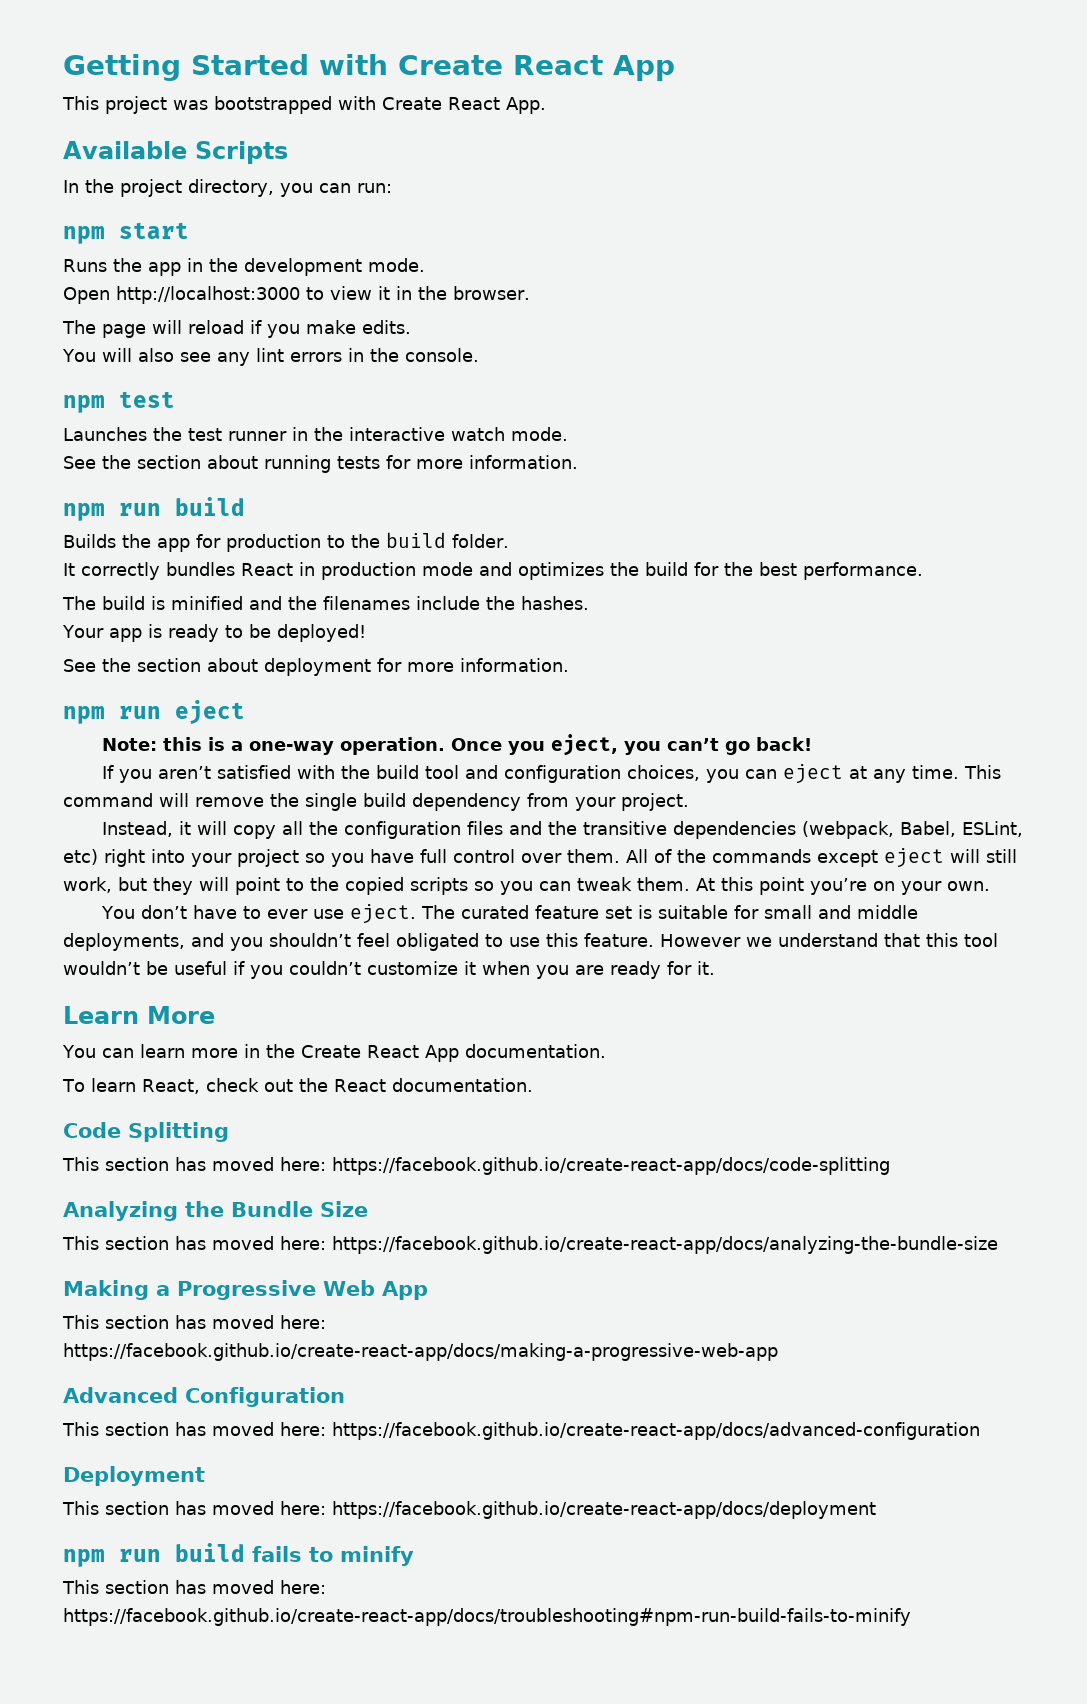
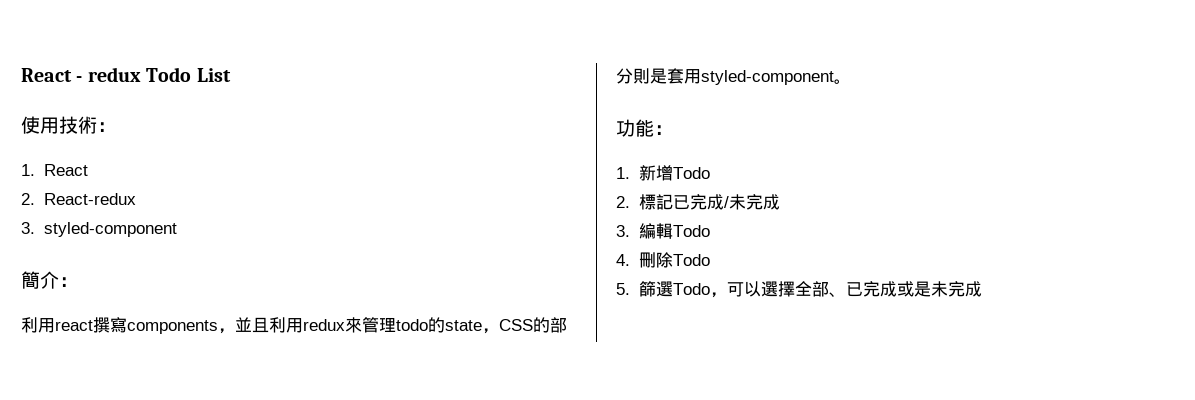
[63,54,675,81] [62,96,546,114] [63,141,288,164] [63,179,392,197] [63,222,189,244] [63,258,425,276] [63,286,530,304] [62,320,411,338] [62,348,479,366] [63,391,175,413] [63,427,568,441] [63,455,578,473] [63,497,245,521] [63,532,509,552] [63,562,923,580] [62,596,589,610] [62,624,366,642] [63,658,569,676] [63,700,245,725] [102,734,813,756] [102,764,1002,784] [63,793,689,811] [102,821,1024,839] [63,848,1017,868] [63,877,990,895] [101,904,919,924] [63,933,998,951] [63,961,715,979] [63,1006,215,1024] [62,1044,606,1062] [62,1078,533,1094] [63,1122,229,1142] [62,1157,890,1175] [63,1201,368,1221] [62,1236,998,1254] [63,1280,428,1300] [62,1315,326,1329] [63,1343,778,1361] [63,1387,345,1407] [62,1422,980,1440] [63,1466,205,1486] [62,1501,876,1519] [63,1543,414,1567] [62,1580,326,1594] [63,1608,911,1626] Getting Started with Create React App // This project was bootstrapped with Create React App. // Available Scripts // In the project directory, you can run: // npm start // Runs the app in the development mode. // Open http://localhost:3000 to view it in the browser. // The page will reload if you make edits. // You will also see any lint errors in the console. // npm test // Launches the test runner in the interactive watch mode. // See the section about running tests for more information. // npm run build // Builds the app for production to the build folder. // It correctly bundles React in production mode and optimizes the build for the best performance. // The build is minified and the filenames include the hashes. // Your app is ready to be deployed! // See the section about deployment for more information. // npm run eject // Note: this is a one-way operation. Once you eject, you can’t go back! // If you aren’t satisfied with the build tool and configuration choices, you can eject at any time. This command will remove the single build dependency from your project. // Instead, it will copy all the configuration files and the transitive dependencies (webpack, Babel, ESLint, etc) right into your project so you have full control over them. All of the commands except eject will still work, but they will point to the copied scripts so you can tweak them. At this point you’re on your own. // You don’t have to ever use eject. The curated feature set is suitable for small and middle deployments, and you shouldn’t feel obligated to use this feature. However we understand that this tool wouldn’t be useful if you couldn’t customize it when you are ready for it. // Learn More // You can learn more in the Create React App documentation. // To learn React, check out the React documentation. // Code Splitting // This section has moved here: https://facebook.github.io/create-react-app/docs/code-splitting // Analyzing the Bundle Size // This section has moved here: https://facebook.github.io/create-react-app/docs/analyzing-the-bundle-size // Making a Progressive Web App // This section has moved here: https://facebook.github.io/create-react-app/docs/making-a-progressive-web-app // Advanced Configuration // This section has moved here: https://facebook.github.io/create-react-app/docs/advanced-configuration // Deployment // This section has moved here: https://facebook.github.io/create-react-app/docs/deployment // npm run build fails to minify // This section has moved here: https://facebook.github.io/create-react-app/docs/troubleshooting#npm-run-build-fails-to-minify -> [21,67,231,82] [21,116,116,134] [21,164,88,176] [21,193,136,205] [21,222,177,237] [21,271,78,289] [21,317,567,334] [616,68,851,85] [616,119,673,137] [616,165,710,181] [616,194,780,210] [616,223,710,239] [616,252,710,268] [616,281,982,298] React - redux Todo List // 使用技術： // 1. React // 2. React-redux // 3. styled-component // 簡介： // 利用react撰寫components，並且利用redux來管理todo的state，CSS的部分則是套用styled-component。 // 功能： // 1.新增Todo // 2.標記已完成/未完成 // 3.編輯Todo // 4.刪除Todo // 5.篩選Todo，可以選擇全部、已完成或是未完成

